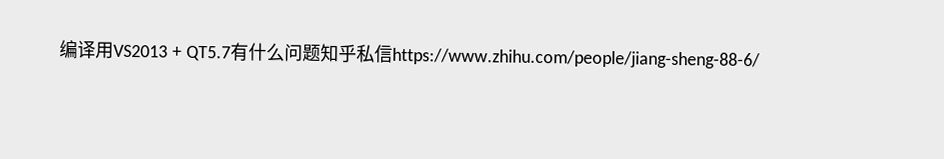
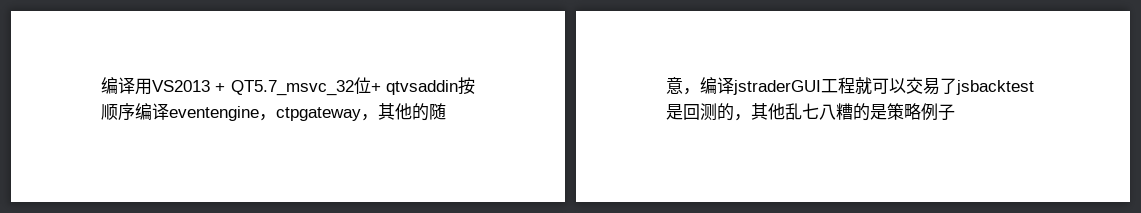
[185,42,761,70] QT5.7有什么问题知乎私信https://www.zhihu.com/people/jiang-sheng-88-6/ -> [230,77,475,96] [101,103,446,121] [666,77,1034,95] [666,103,955,121] QT5.7_msvc_32位+ qtvsaddin按顺序编译eventengine，ctpgateway，其他的随意，编译jstraderGUI工程就可以交易了jsbacktest是回测的，其他乱七八糟的是策略例子

